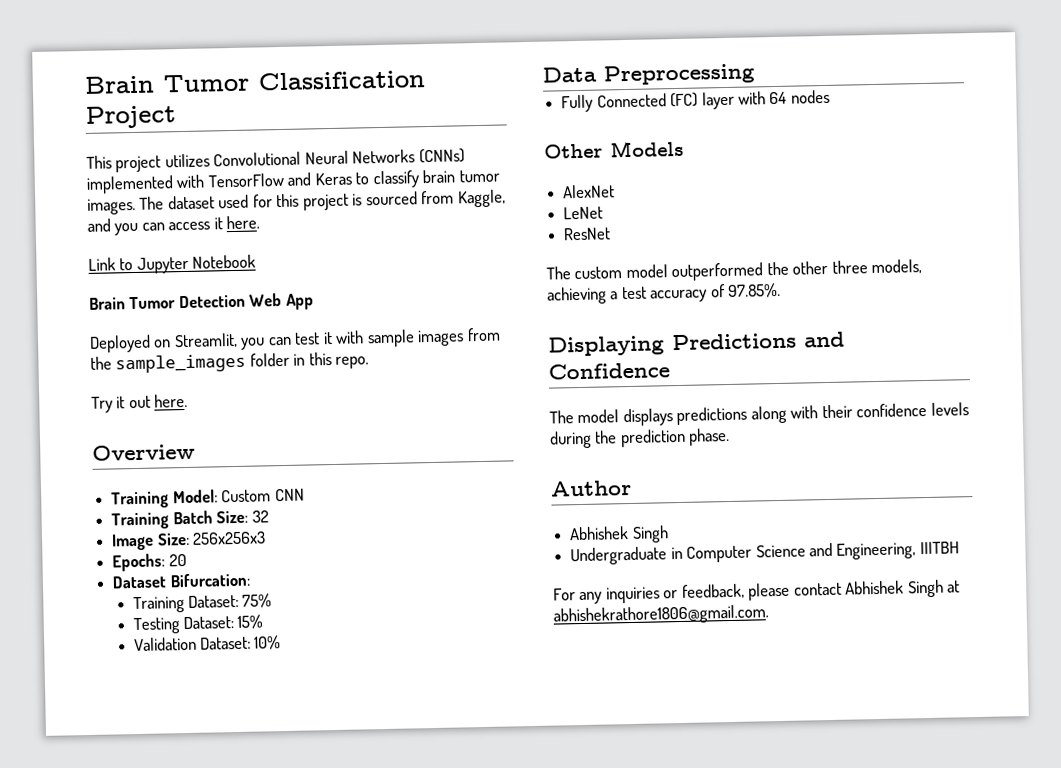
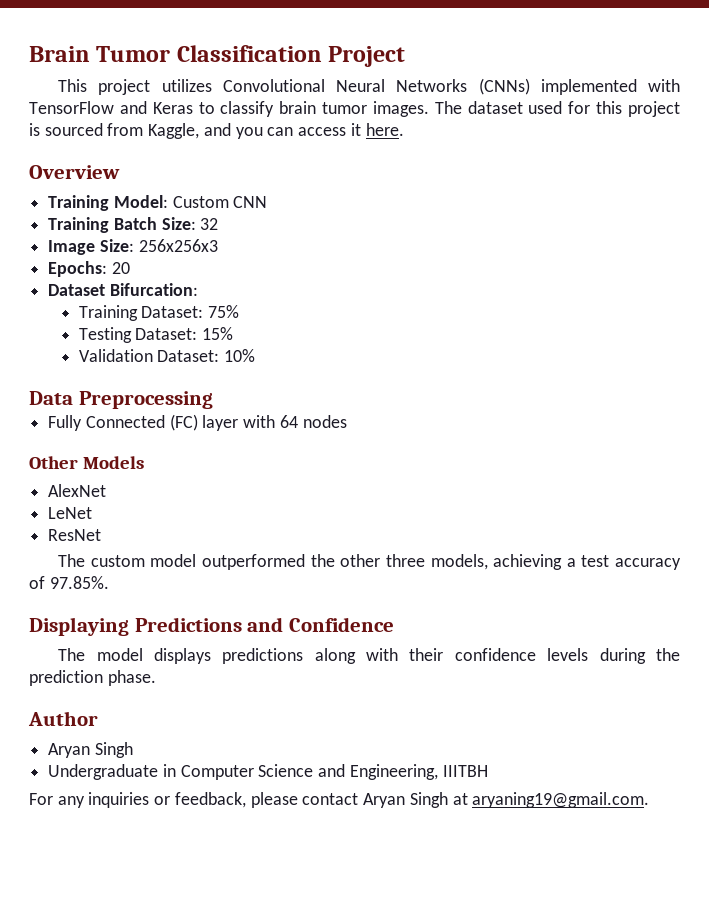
[88,254,257,274] [89,293,314,310] [89,327,501,353] [90,352,370,374] [91,393,189,413] // Link to Jupyter Notebook // Brain Tumor Detection Web App // Deployed on Streamlit, you can test it with sample images from the sample_images folder in this repo. // Try it out here. -> (404, 129) none
[569,526,630,541] Abhishek -> [48,743,91,758] Aryan
[845,580,905,595] Abhishek -> [363,793,406,808] Aryan
[553,604,769,626] abhishekrathore1806@gmail.com. -> [472,792,650,808] aryaning19@gmail.com.

